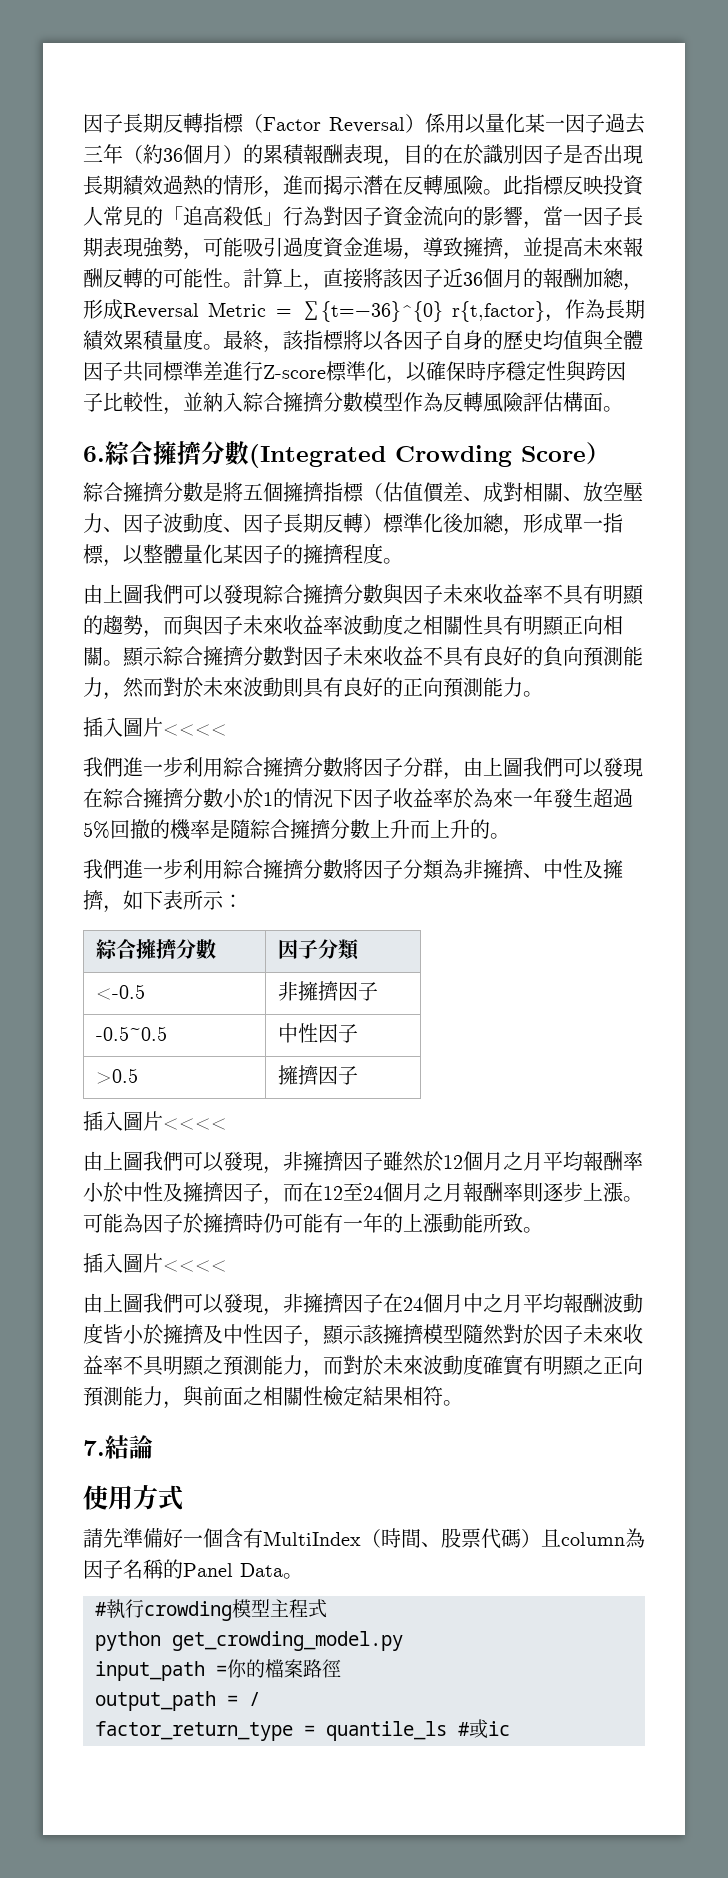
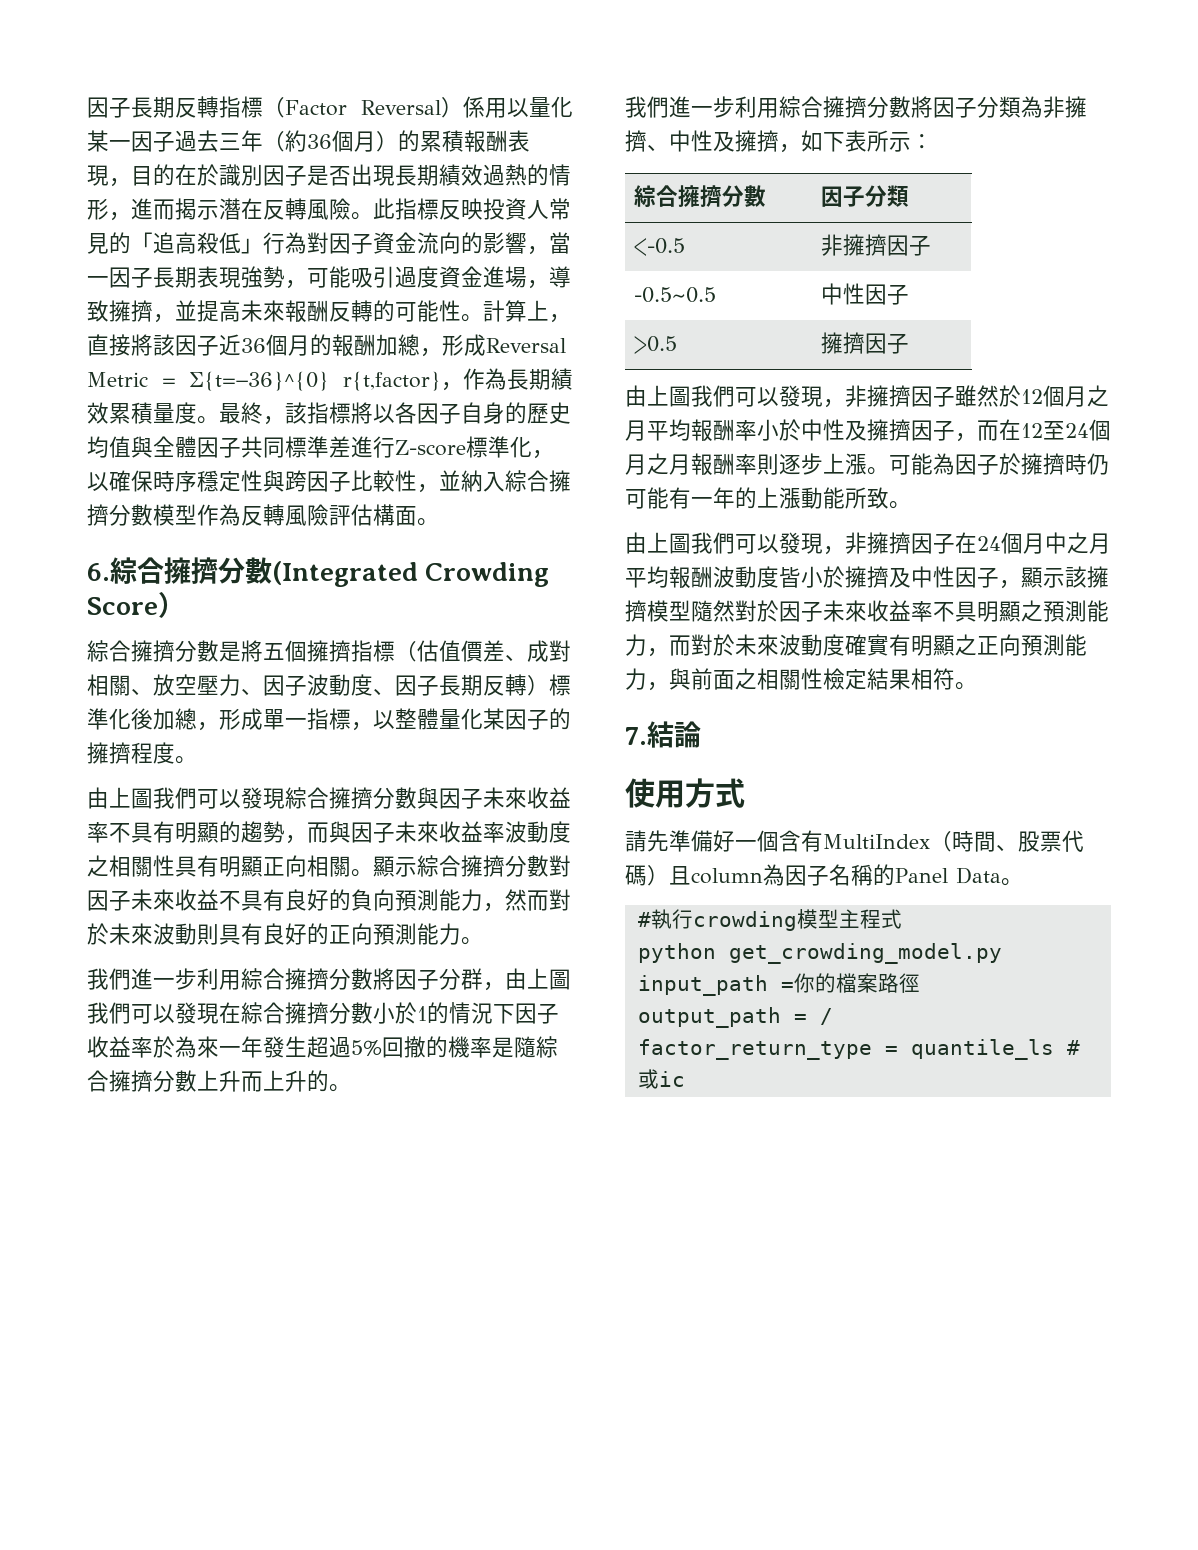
[83,717,227,737] // 插入圖片<<<< -> (483, 941) none
[83,1111,227,1131] // 插入圖片<<<< -> (909, 343) none
[83,1253,227,1273] // 插入圖片<<<< -> (911, 505) none

